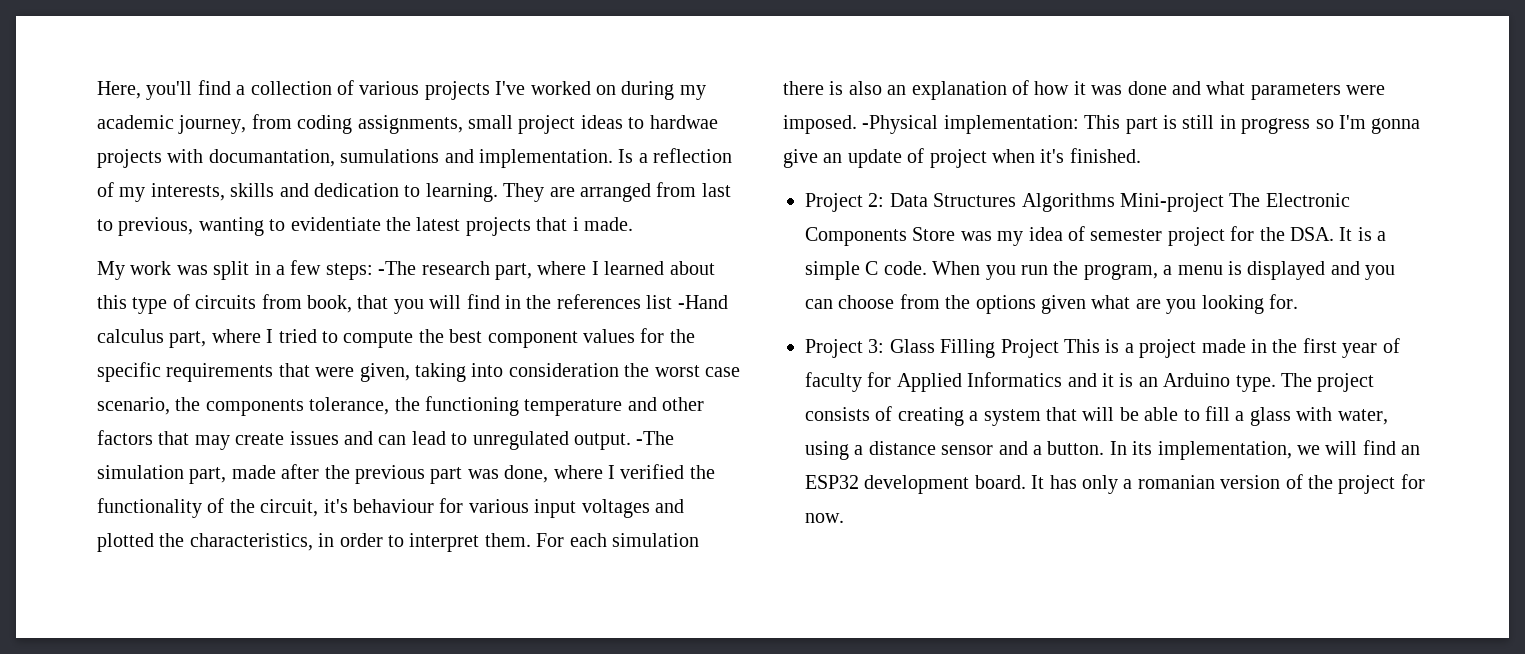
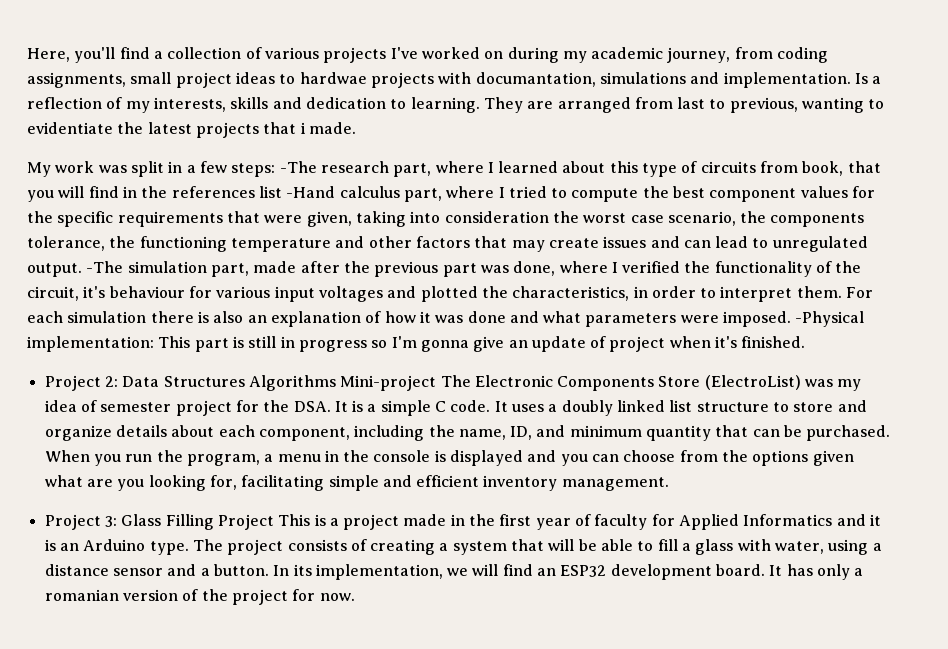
[340,149,440,163] sumulations -> [599,72,686,84] simulations
(956, 234) none -> [704,375,801,390] (ElectroList)
(927, 268) none -> [494,400,867,416] [44,425,891,441] It uses a doubly linked list structure to store and organize details about each component, including the name, ID, and minimum quantity that can be purchased.
(1223, 270) none -> [324,450,431,462] in the console
[1269,294,1298,309] for. -> [209,475,669,491] for, facilitating simple and efficient inventory management.

